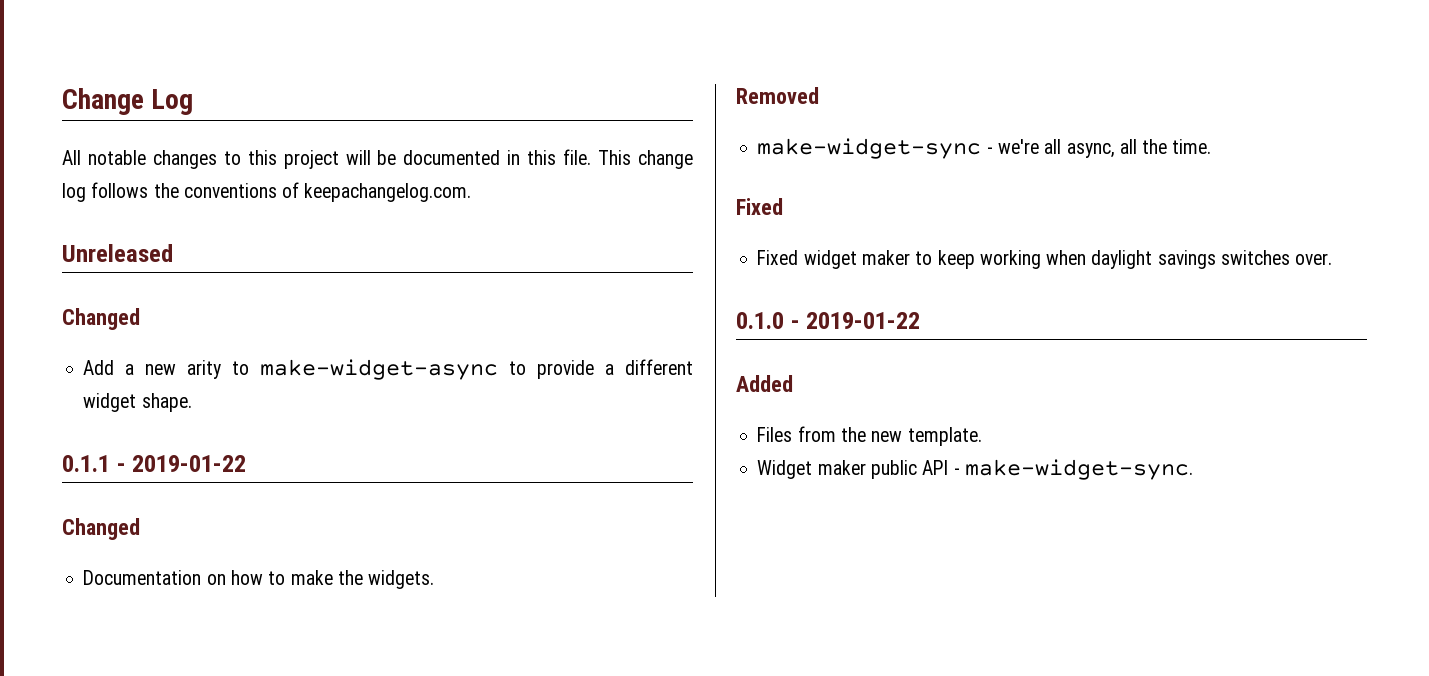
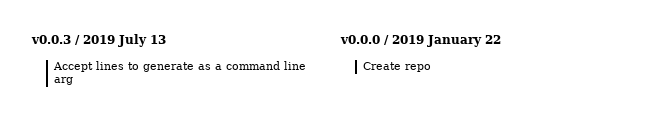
[62,88,194,115] [62,149,693,169] [62,182,472,202] [62,244,173,262] [62,308,140,330] [83,359,693,380] [83,393,192,412] [62,455,247,472] [62,518,140,540] [83,570,435,589] [736,87,819,104] [757,138,1212,159] [736,198,783,215] [757,250,1333,269] [736,312,921,329] [736,375,793,392] [757,426,982,446] [757,459,1193,480] Change Log // All notable changes to this project will be documented in this file. This change log follows the conventions of keepachangelog.com. // Unreleased // Changed // Add a new arity to make-widget-async to provide a different widget shape. // 0.1.1 - 2019-01-22 // Changed // Documentation on how to make the widgets. // Removed // make-widget-sync - we're all async, all the time. // Fixed // Fixed widget maker to keep working when daylight savings switches over. // 0.1.0 - 2019-01-22 // Added // Files from the new template. // Widget maker public API - make-widget-sync. -> [31,34,166,47] [52,61,306,72] [53,77,73,85] [340,35,501,47] [362,62,431,72] v0.0.3 / 2019 July 13 // Accept lines to generate as a command line arg // v0.0.0 / 2019 January 22 // Create repo

